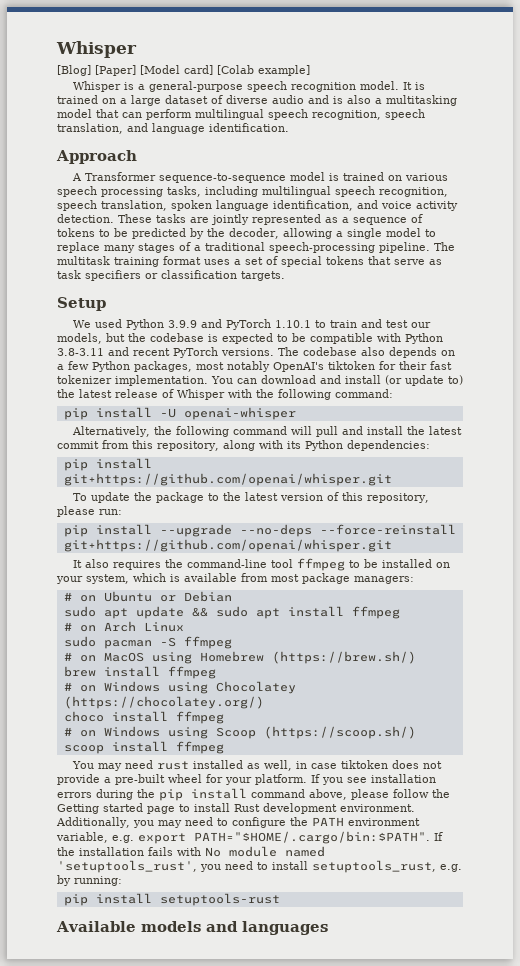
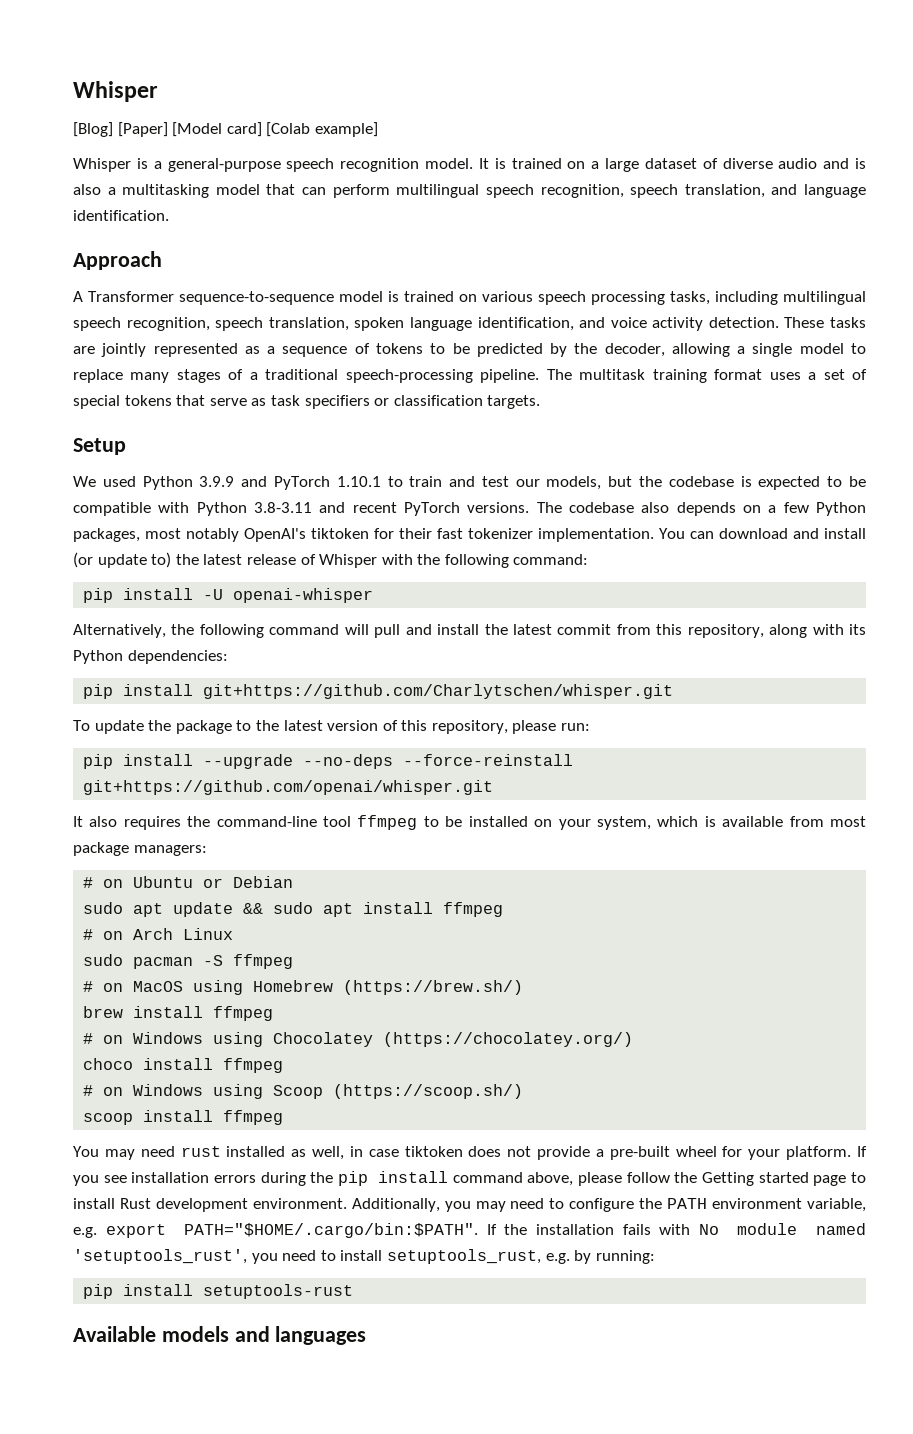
[63,473,392,486] git+https://github.com/openai/whisper.git -> [203,684,674,699] git+https://github.com/Charlytschen/whisper.git

